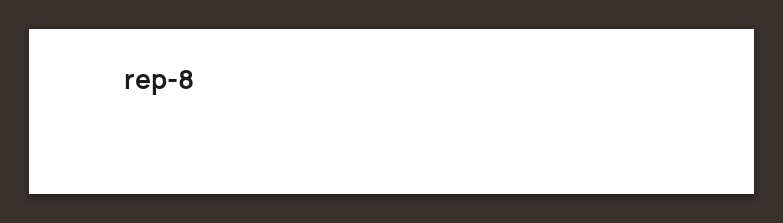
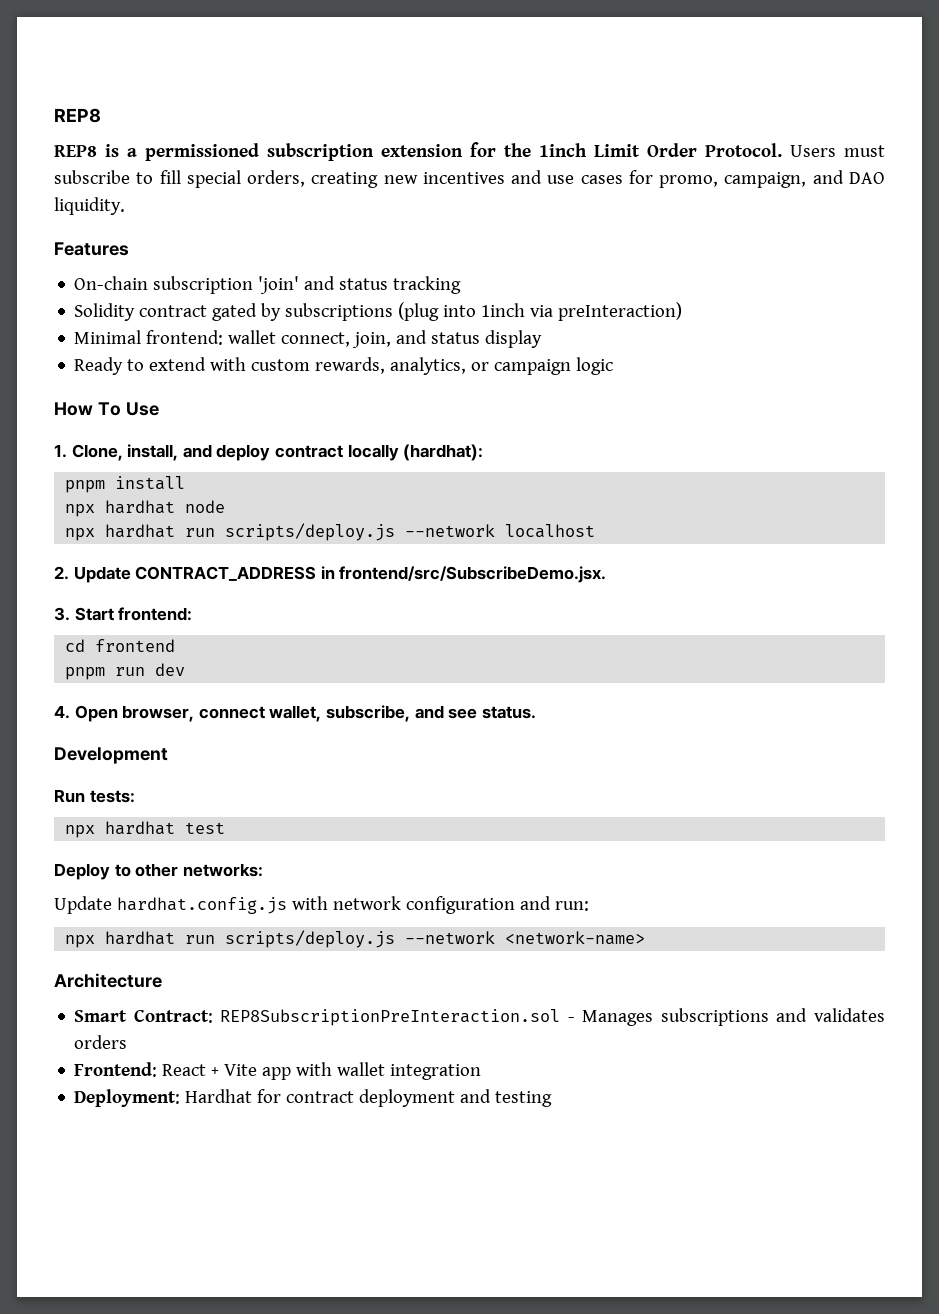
[124,70,194,95] rep-8 -> [54,108,101,123] [54,142,885,161] [54,170,885,188] [54,197,125,215] [54,242,129,256] [74,276,462,294] [74,302,683,321] [74,330,543,348] [74,357,614,375] [54,402,159,416] [54,444,484,461] [65,476,186,493] [65,500,226,517] [65,523,596,541] [54,566,607,583] [54,607,193,621] [65,639,176,652] [65,663,186,680] [54,705,536,722] [54,747,168,764] [54,789,135,803] [65,821,226,838] [54,863,263,880] [54,896,589,914] [65,930,646,948] [54,973,162,988] [74,1008,886,1026] [74,1035,128,1049] [74,1062,482,1080] [74,1089,553,1107] REP8 // REP8 is a permissioned subscription extension for the 1inch Limit Order Protocol. Users must subscribe to fill special orders, creating new incentives and use cases for promo, campaign, and DAO liquidity. // Features // On-chain subscription 'join' and status tracking // Solidity contract gated by subscriptions (plug into 1inch via preInteraction) // Minimal frontend: wallet connect, join, and status display // Ready to extend with custom rewards, analytics, or campaign logic // How To Use // 1. Clone, install, and deploy contract locally (hardhat): // pnpm install // npx hardhat node // npx hardhat run scripts/deploy.js --network localhost // 2. Update CONTRACT_ADDRESS in frontend/src/SubscribeDemo.jsx. // 3. Start frontend: // cd frontend // pnpm run dev // 4. Open browser, connect wallet, subscribe, and see status. // Development // Run tests: // npx hardhat test // Deploy to other networks: // Update hardhat.config.js with network configuration and run: // npx hardhat run scripts/deploy.js --network <network-name> // Architecture // Smart Contract: REP8SubscriptionPreInteraction.sol - Manages subscriptions and validates orders // Frontend: React + Vite app with wallet integration // Deployment: Hardhat for contract deployment and testing

